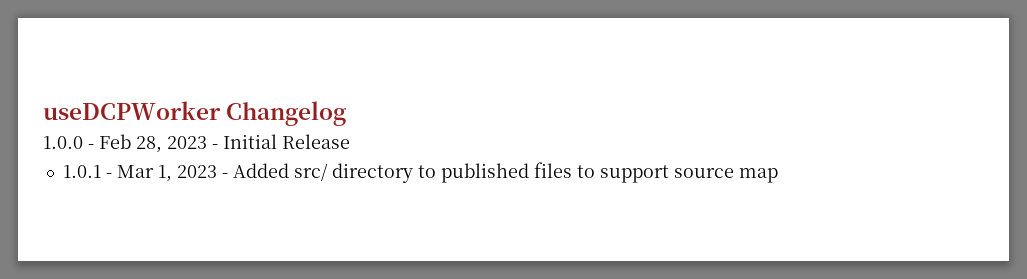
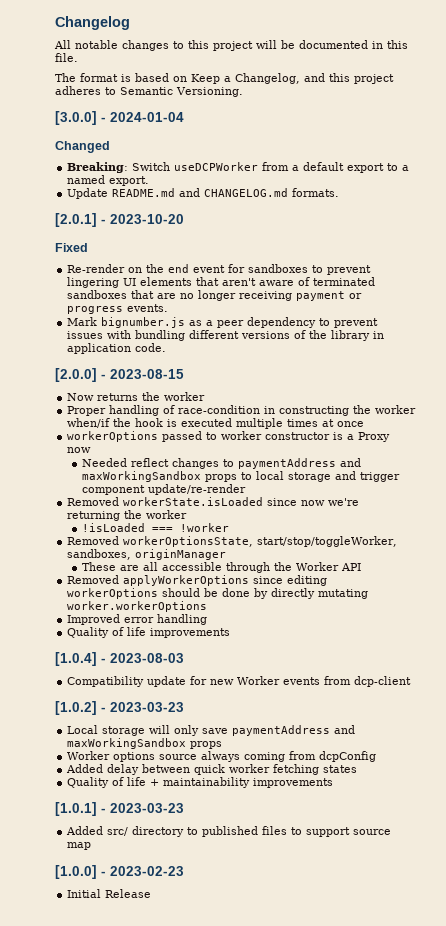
[43,101,221,120] useDCPWorker -> (55, 23) none
[43,134,350,153] [62,165,228,182] 1.0.0 - Feb 28, 2023 - Initial Release // 1.0.1 - Mar 1, 2023 - -> [54,40,408,51] [55,53,78,62] [55,73,394,84] [55,86,243,97] [55,111,184,125] [55,141,110,153] [67,162,410,173] [67,175,150,186] [67,188,340,199] [55,213,184,227] [55,243,88,252] [67,264,372,275] [67,277,376,288] [67,290,363,301] [67,304,169,314] [67,317,379,328] [67,330,385,341] [67,343,167,354] [55,368,184,382] [67,392,206,401] [67,405,417,416] [67,418,365,429] [67,431,391,442] [67,447,92,453] [82,458,362,469] [82,471,401,482] [82,484,247,495] [67,497,360,506] [67,510,188,521] [82,523,230,532] [67,536,398,547] [67,549,227,560] [82,562,362,573] [67,575,328,586] [67,588,369,599] [67,601,208,612] [67,614,208,625] [67,627,231,638] [55,652,184,666] [67,676,412,687] [55,701,184,715] [67,725,356,736] [67,738,223,749] [67,751,377,762] [66,764,358,775] [67,777,334,788] [55,802,184,816] All notable changes to this project will be documented in this file. // The format is based on Keep a Changelog, and this project adheres to Semantic Versioning. // [3.0.0] - 2024-01-04 // Changed // Breaking: Switch useDCPWorker from a default export to a named export. // Update README.md and CHANGELOG.md formats. // [2.0.1] - 2023-10-20 // Fixed // Re-render on the end event for sandboxes to prevent lingering UI elements that aren't aware of terminated sandboxes that are no longer receiving payment or progress events. // Mark bignumber.js as a peer dependency to prevent issues with bundling different versions of the library in application code. // [2.0.0] - 2023-08-15 // Now returns the worker // Proper handling of race-condition in constructing the worker when/if the hook is executed multiple times at once // workerOptions passed to worker constructor is a Proxy now // Needed reflect changes to paymentAddress and maxWorkingSandbox props to local storage and trigger component update/re-render // Removed workerState.isLoaded since now we're returning the worker // !isLoaded === !worker // Removed workerOptionsState, start/stop/toggleWorker, sandboxes, originManager // These are all accessible through the Worker API // Removed applyWorkerOptions since editing workerOptions should be done by directly mutating worker.workerOptions // Improved error handling // Quality of life improvements // [1.0.4] - 2023-08-03 // Compatibility update for new Worker events from dcp-client // [1.0.2] - 2023-03-23 // Local storage will only save paymentAddress and maxWorkingSandbox props // Worker options source always coming from dcpConfig // Added delay between quick worker fetching states // Quality of life + maintainability improvements // [1.0.1] - 2023-03-23 //
(778, 175) none -> [55,865,184,879] [67,889,152,898] // [1.0.0] - 2023-02-23 // Initial Release

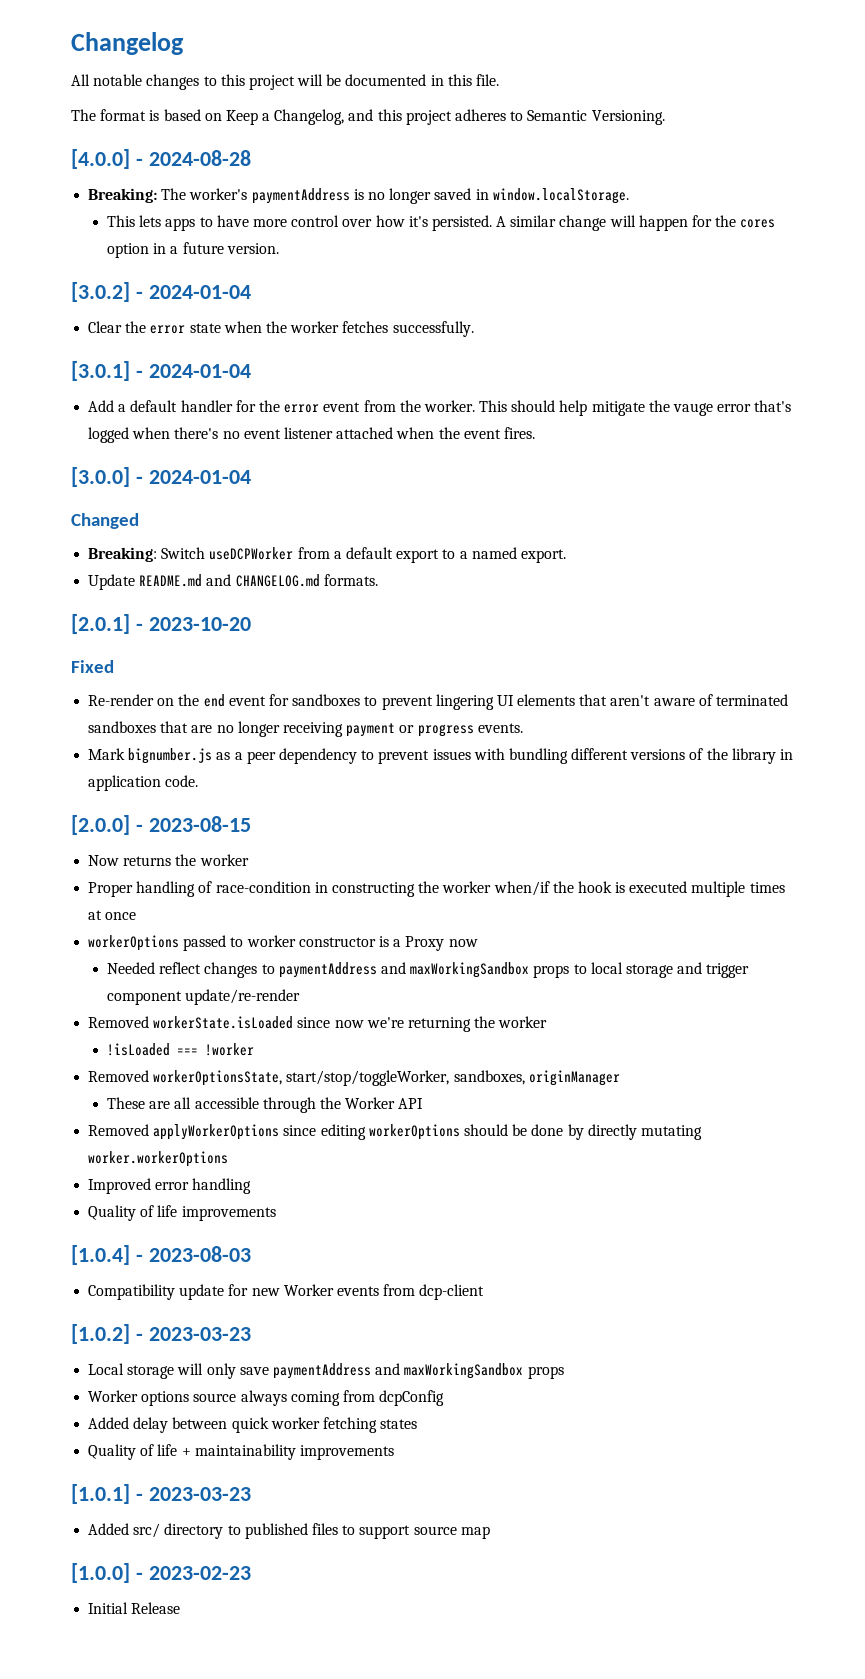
(243, 92) none -> [71,149,251,169] [88,188,629,204] [107,215,776,231] [107,242,279,258] [71,282,251,302] [88,321,474,337] [71,361,251,381] [88,400,792,416] [88,427,535,443] // [4.0.0] - 2024-08-28 // Breaking: The worker's paymentAddress is no longer saved in window.localStorage. // This lets apps to have more control over how it's persisted. A similar change will happen for the cores option in a future version. // [3.0.2] - 2024-01-04 // Clear the error state when the worker fetches successfully. // [3.0.1] - 2024-01-04 // Add a default handler for the error event from the worker. This should help mitigate the vauge error that's logged when there's no event listener attached when the event fires.

